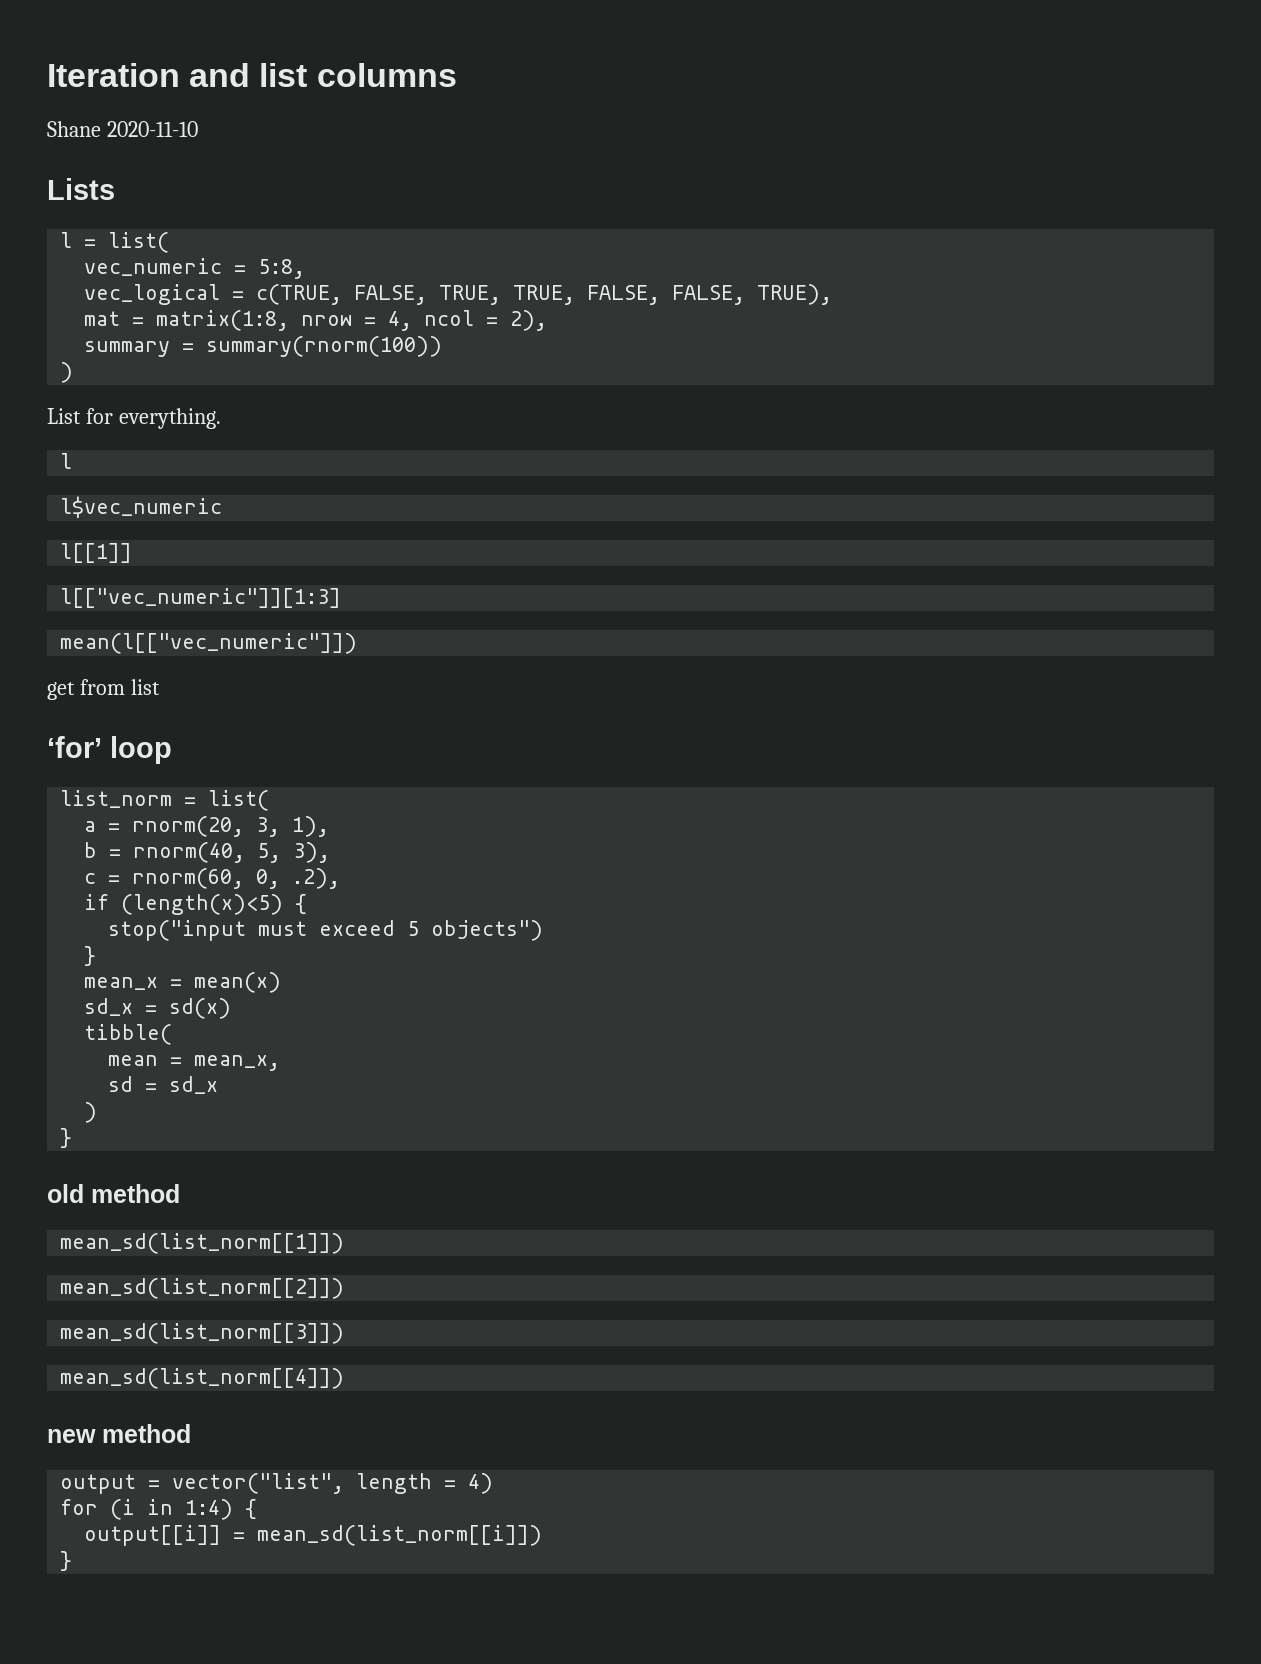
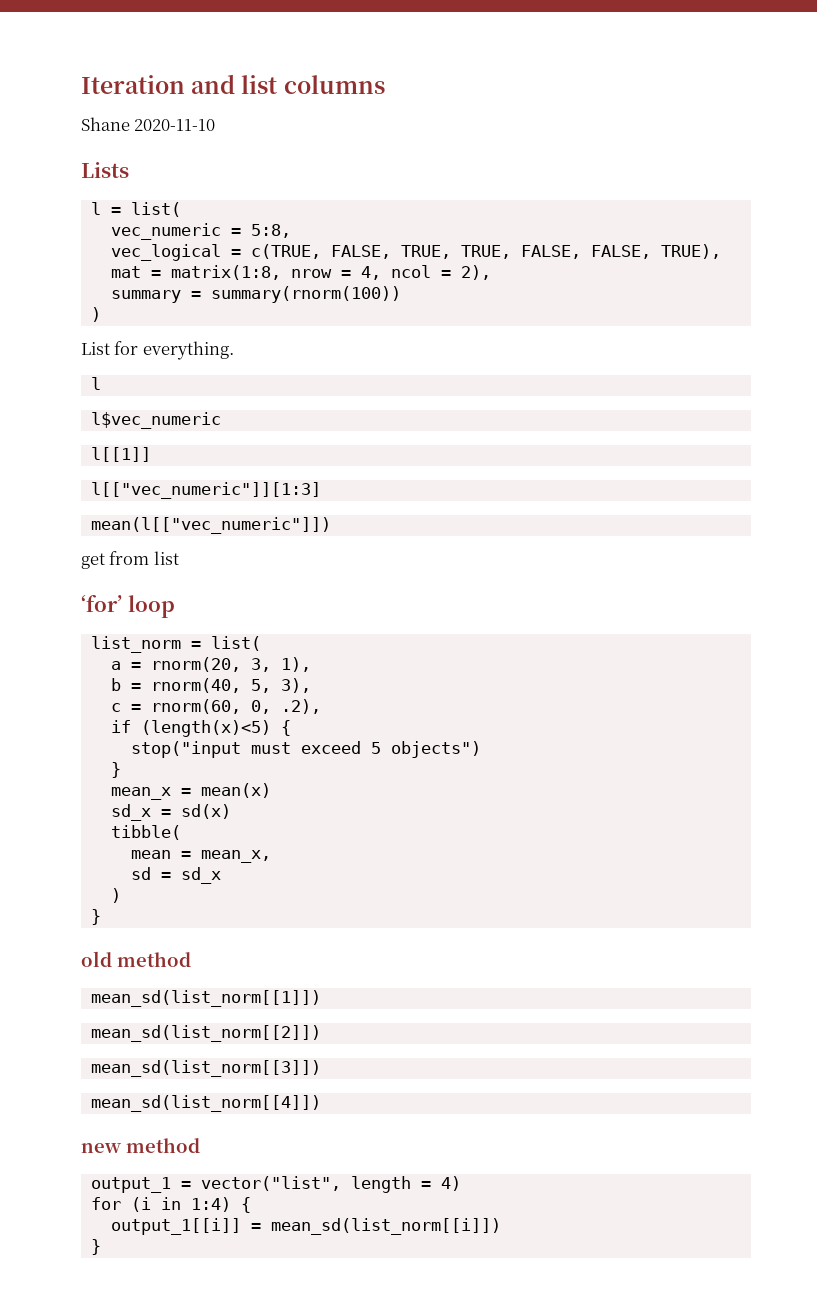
[60,1474,137,1494] output -> [90,1177,171,1193] output_1
[84,1525,222,1546] output[[i]] -> [110,1218,241,1235] output_1[[i]]

